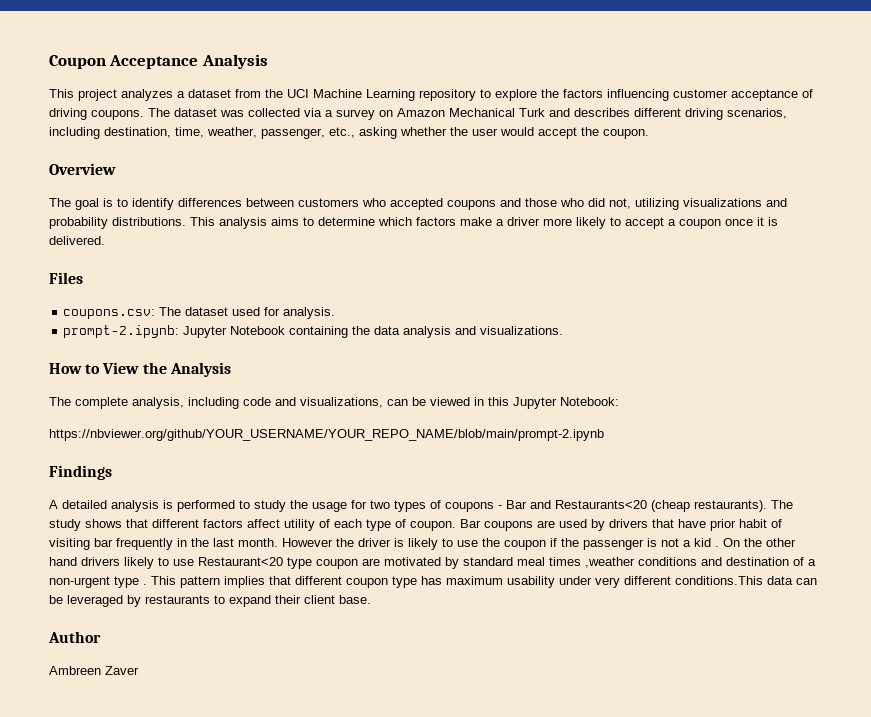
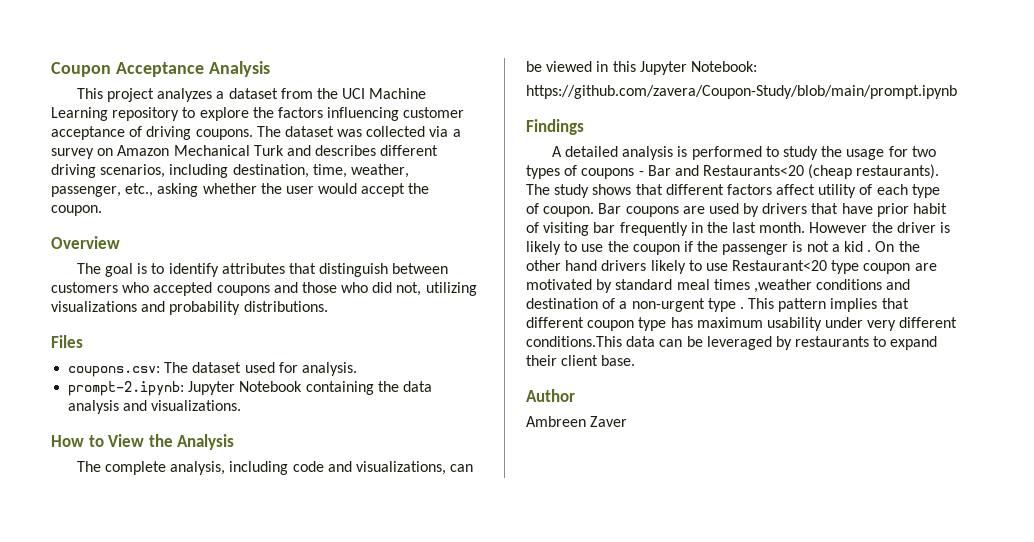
[178,198,242,207] differences -> [221,263,389,277] attributes that distinguish
[190,217,778,229] [49,236,105,245] This analysis aims to determine which factors make a driver more likely to accept a coupon once it is delivered. -> (328, 306) none
[49,429,604,441] https://nbviewer.org/github/YOUR_USERNAME/YOUR_REPO_NAME/blob/main/prompt-2.ipynb -> [526,85,957,99] https://github.com/zavera/Coupon-Study/blob/main/prompt.ipynb

